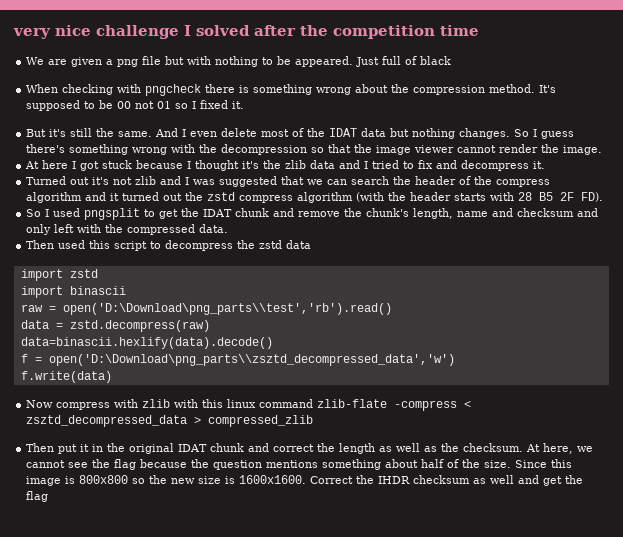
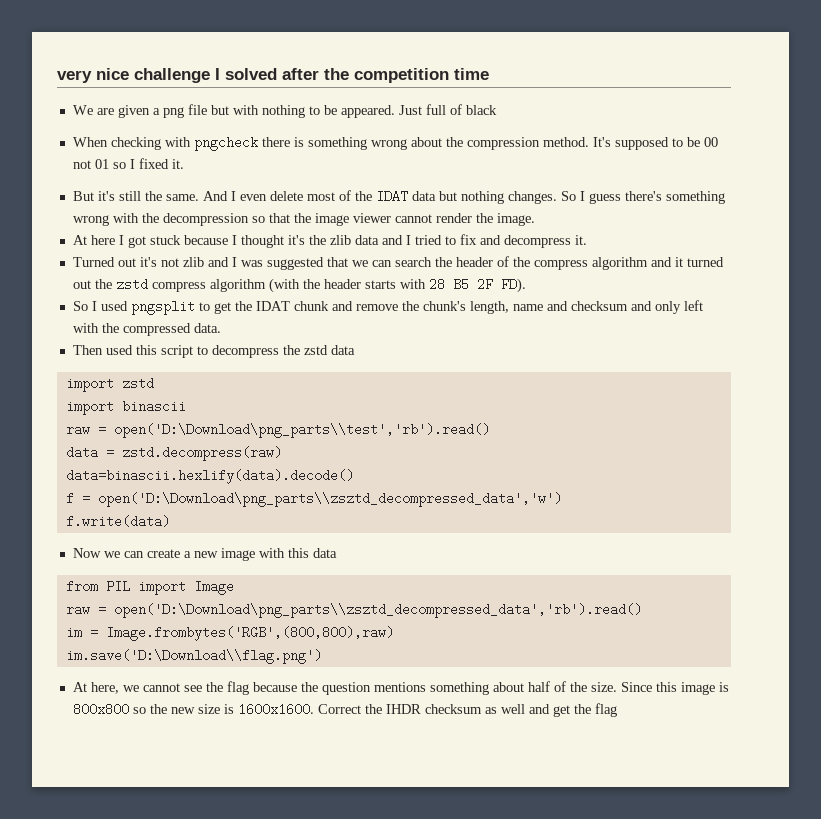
[56,399,472,411] [26,415,314,427] [26,443,524,454] compress with zlib with this linux command zlib-flate -compress < zsztd_decompressed_data > compressed_zlib // Then put it in the original IDAT chunk and correct the length as well as the checksum. -> [103,548,337,561] [65,580,234,595] [65,603,642,618] [65,626,394,641] [65,649,322,664] we can create a new image with this data // from PIL import Image // raw = open('D:\Download\png_parts\\zsztd_decompressed_data','rb').read() // im = Image.frombytes('RGB',(800,800),raw) // im.save('D:\Download\\flag.png') //

